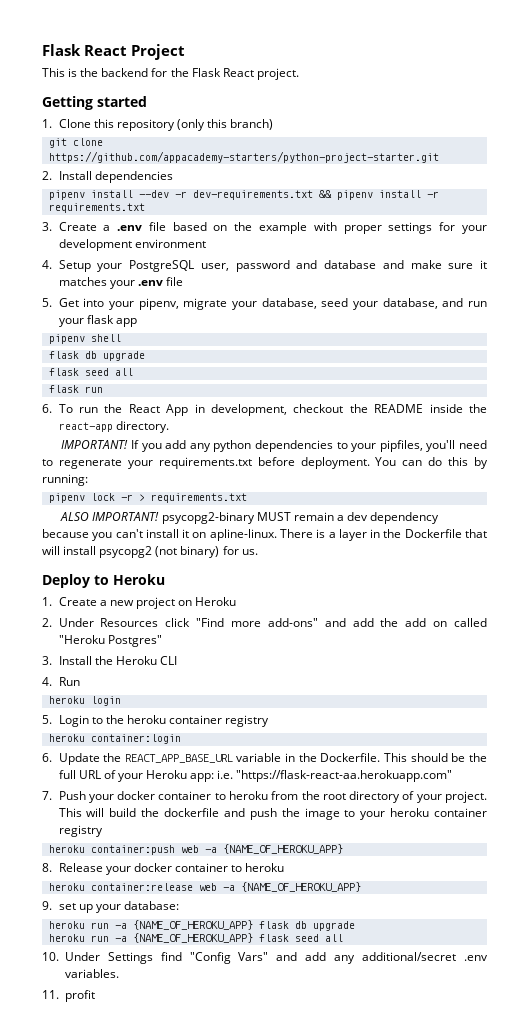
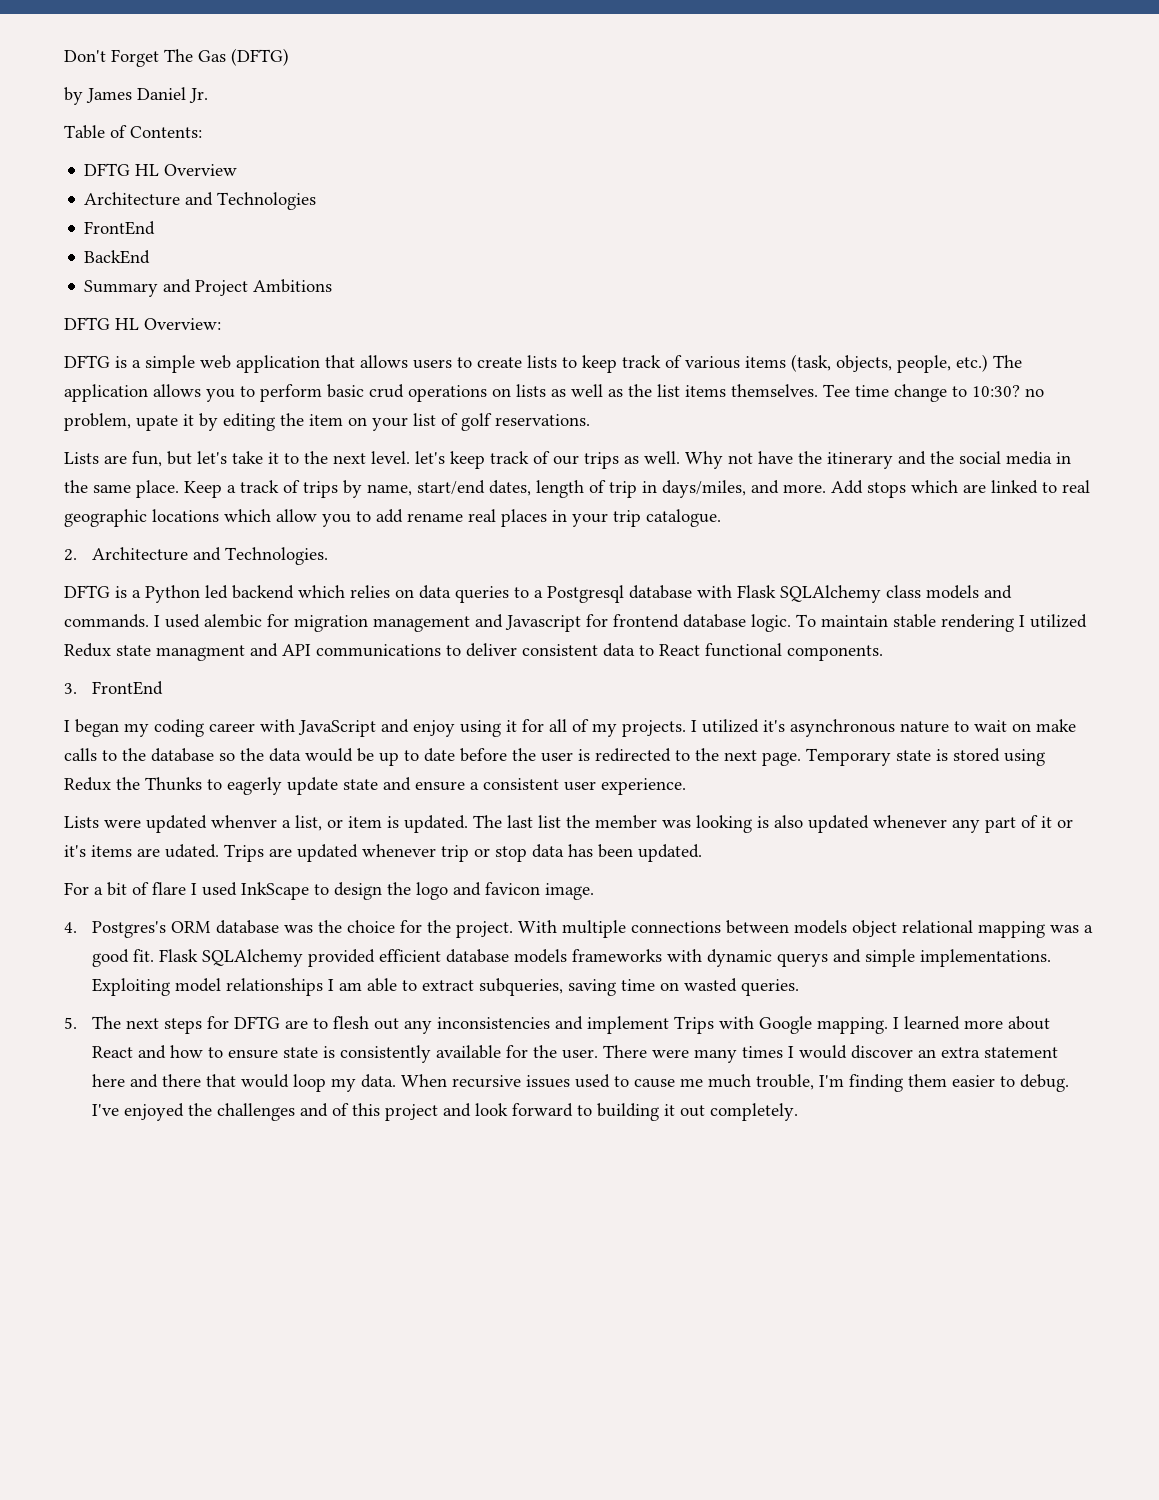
[42,44,185,60] [42,68,299,80] [42,96,147,110] [42,119,274,131] [48,138,103,148] [48,151,439,163] [42,171,173,183] [48,190,439,200] [48,203,145,213] [42,222,487,234] [58,239,206,251] [42,260,487,272] [58,277,183,289] [42,298,488,310] [58,315,137,327] [48,334,121,344] [48,351,145,361] [48,368,133,376] [48,385,103,393] [42,404,487,416] [58,421,169,433] [61,440,487,452] [42,457,488,469] [42,474,88,486] [48,493,247,503] [60,512,440,524] [42,529,487,541] [42,546,258,558] [42,574,165,588] [42,597,237,609] [42,618,488,627] [58,635,162,647] [42,656,177,665] [42,677,80,686] [48,696,121,706] [42,715,270,727] [48,734,181,744] [42,753,488,765] [58,770,453,782] [42,791,487,803] [58,808,488,820] [58,825,103,837] [48,844,343,855] [42,863,285,875] [48,882,361,892] [42,901,179,913] [48,920,355,931] [48,933,343,943] [42,952,489,964] [64,969,119,978] [42,990,95,1002] Flask React Project // This is the backend for the Flask React project. // Getting started // 1. Clone this repository (only this branch) // git clone https://github.com/appacademy-starters/python-project-starter.git // 2. Install dependencies // pipenv install --dev -r dev-requirements.txt && pipenv install -r requirements.txt // 3. Create a .env file based on the example with proper settings for your development environment // 4. Setup your PostgreSQL user, password and database and make sure it matches your .env file // 5. Get into your pipenv, migrate your database, seed your database, and run your flask app // pipenv shell // flask db upgrade // flask seed all // flask run // 6. To run the React App in development, checkout the README inside the react-app directory. // IMPORTANT! If you add any python dependencies to your pipfiles, you'll need to regenerate your requirements.txt before deployment. You can do this by running: // pipenv lock -r > requirements.txt // ALSO IMPORTANT! psycopg2-binary MUST remain a dev dependency because you can't install it on apline-linux. There is a layer in the Dockerfile that will install psycopg2 (not binary) for us. // Deploy to Heroku // 1. Create a new project on Heroku // 2. Under Resources click "Find more add-ons" and add the add on called "Heroku Postgres" // 3. Install the Heroku CLI // 4. Run // heroku login // 5. Login to the heroku container registry // heroku container:login // 6. Update the REACT_APP_BASE_URL variable in the Dockerfile. This should be the full URL of your Heroku app: i.e. "https://flask-react-aa.herokuapp.com" // 7. Push your docker container to heroku from the root directory of your project. This will build the dockerfile and push the image to your heroku container registry // heroku container:push web -a {NAME_OF_HEROKU_APP} // 8. Release your docker container to heroku // heroku container:release web -a {NAME_OF_HEROKU_APP} // 9. set up your database: // heroku run -a {NAME_OF_HEROKU_APP} flask db upgrade // heroku run -a {NAME_OF_HEROKU_APP} flask seed all // 10. Under Settings find "Config Vars" and add any additional/secret .env variables. // 11. profit -> [64,48,289,67] [64,87,208,105] [64,125,202,139] [84,163,238,176] [84,192,317,210] [84,221,156,235] [84,250,151,264] [84,279,333,297] [64,317,221,330] [64,354,1022,373] [64,384,1044,402] [64,413,590,431] [64,451,1071,469] [64,480,1090,498] [64,509,721,527] [64,547,329,565] [64,585,1012,603] [64,614,1087,632] [64,643,883,661] [64,681,164,695] [64,719,1076,737] [64,748,1045,766] [64,777,686,795] [64,815,1073,833] [64,844,702,862] [64,882,594,900] [64,920,1094,938] [92,949,1052,967] [92,978,800,996] [64,1016,1051,1034] [92,1045,1059,1063] [92,1074,1070,1092] [92,1103,799,1121] Don't Forget The Gas (DFTG) // by James Daniel Jr. // Table of Contents: // DFTG HL Overview // Architecture and Technologies // FrontEnd // BackEnd // Summary and Project Ambitions // DFTG HL Overview: // DFTG is a simple web application that allows users to create lists to keep track of various items (task, objects, people, etc.) The application allows you to perform basic crud operations on lists as well as the list items themselves. Tee time change to 10:30? no problem, upate it by editing the item on your list of golf reservations. // Lists are fun, but let's take it to the next level. let's keep track of our trips as well. Why not have the itinerary and the social media in the same place. Keep a track of trips by name, start/end dates, length of trip in days/miles, and more. Add stops which are linked to real geographic locations which allow you to add rename real places in your trip catalogue. // 2. Architecture and Technologies. // DFTG is a Python led backend which relies on data queries to a Postgresql database with Flask SQLAlchemy class models and commands. I used alembic for migration management and Javascript for frontend database logic. To maintain stable rendering I utilized Redux state managment and API communications to deliver consistent data to React functional components. // 3. FrontEnd // I began my coding career with JavaScript and enjoy using it for all of my projects. I utilized it's asynchronous nature to wait on make calls to the database so the data would be up to date before the user is redirected to the next page. Temporary state is stored using Redux the Thunks to eagerly update state and ensure a consistent user experience. // Lists were updated whenver a list, or item is updated. The last list the member was looking is also updated whenever any part of it or it's items are udated. Trips are updated whenever trip or stop data has been updated. // For a bit of flare I used InkScape to design the logo and favicon image. // 4. Postgres's ORM database was the choice for the project. With multiple connections between models object relational mapping was a good fit. Flask SQLAlchemy provided efficient database models frameworks with dynamic querys and simple implementations. Exploiting model relationships I am able to extract subqueries, saving time on wasted queries. // 5. The next steps for DFTG are to flesh out any inconsistencies and implement Trips with Google mapping. I learned more about React and how to ensure state is consistently available for the user. There were many times I would discover an extra statement here and there that would loop my data. When recursive issues used to cause me much trouble, I'm finding them easier to debug. I've enjoyed the challenges and of this project and look forward to building it out completely.

